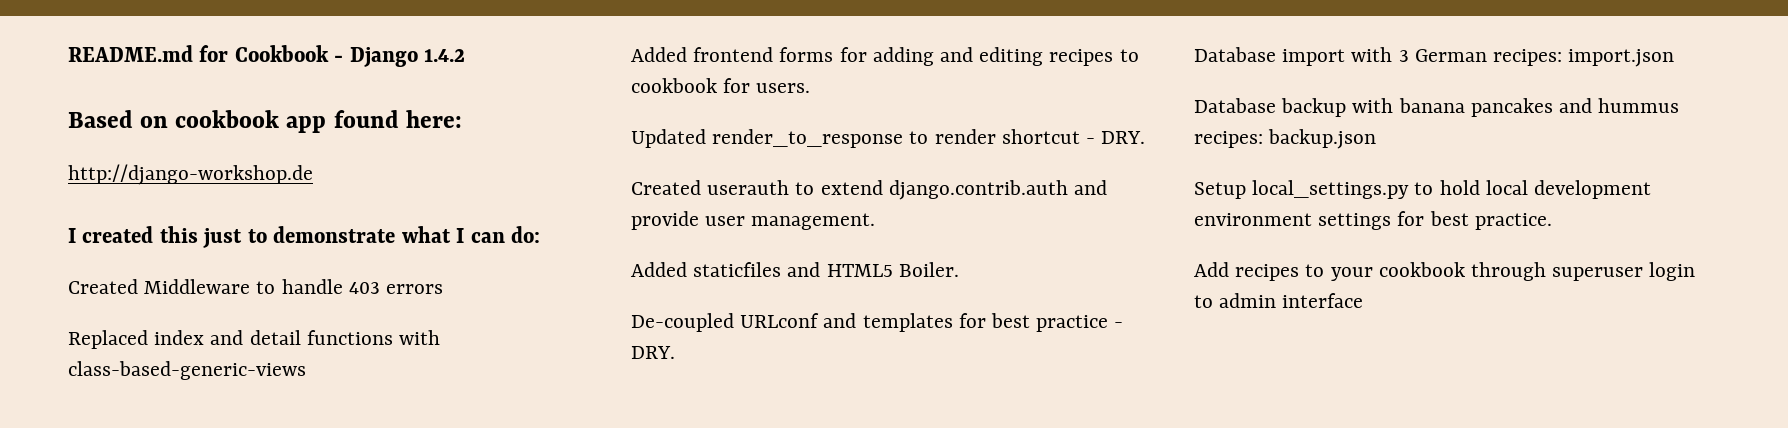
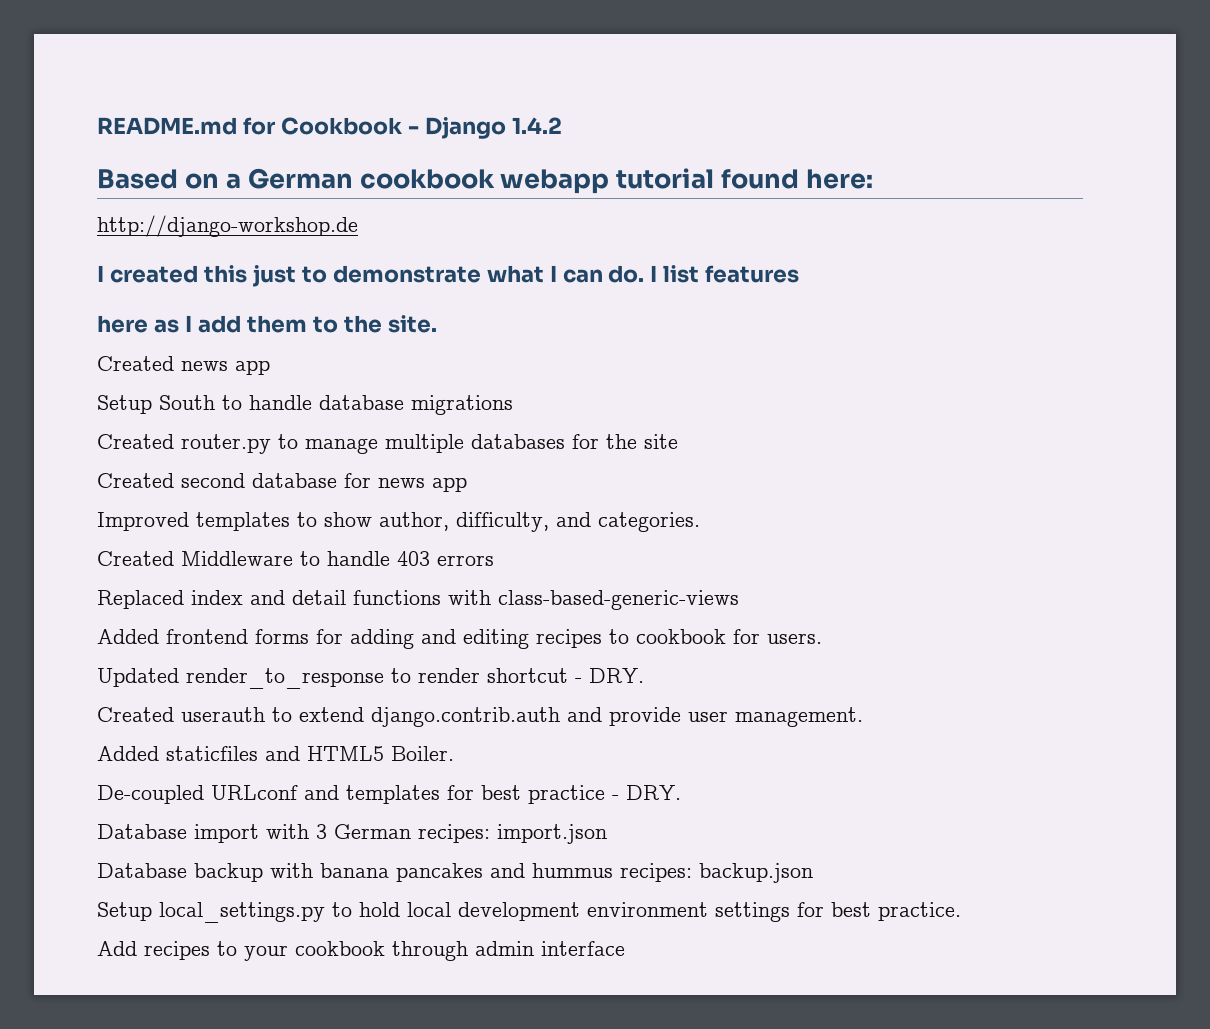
[175,110,327,133] cookbook app -> [225,168,715,194] a German cookbook webapp tutorial
[511,226,541,243] do: -> [608,265,800,283] [97,315,437,333] [97,356,270,375] [97,395,513,415] [97,434,678,454] [97,473,467,492] [97,512,700,532] do. I list features // here as I add them to the site. // Created news app // Setup South to handle database migrations // Created router.py to manage multiple databases for the site // Created second database for news app // Improved templates to show author, difficulty, and categories.
[1552,262,1696,281] [1194,295,1213,308] superuser login to -> (468, 951) none

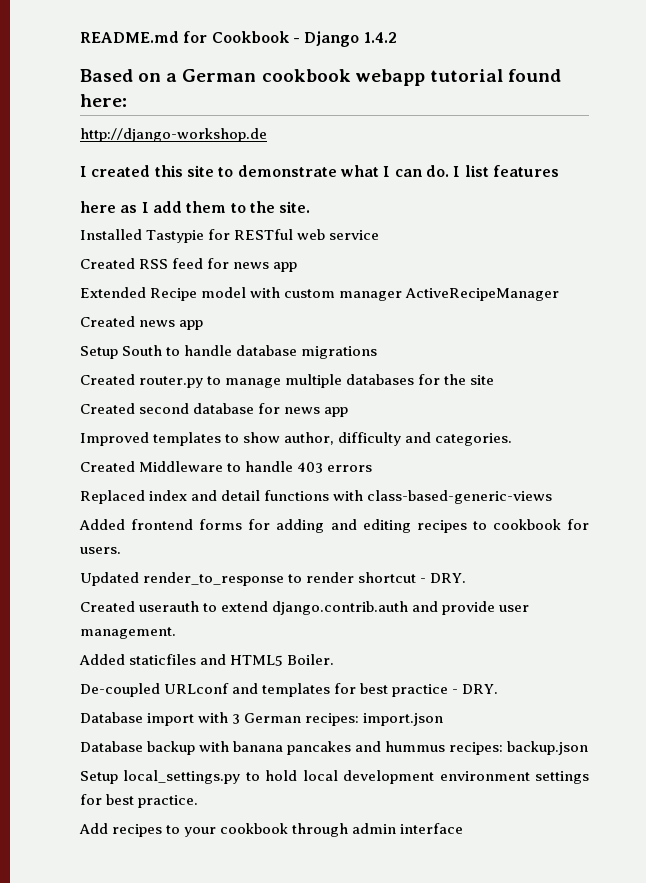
[252,265,296,287] just -> [186,165,214,177] site
(437, 324) none -> [80,229,380,243] [80,258,298,272] [80,287,560,301] // Installed Tastypie for RESTful web service // Created RSS feed for news app // Extended Recipe model with custom manager ActiveRecipeManager
[456,512,549,532] difficulty, -> [338,432,402,446] difficulty

